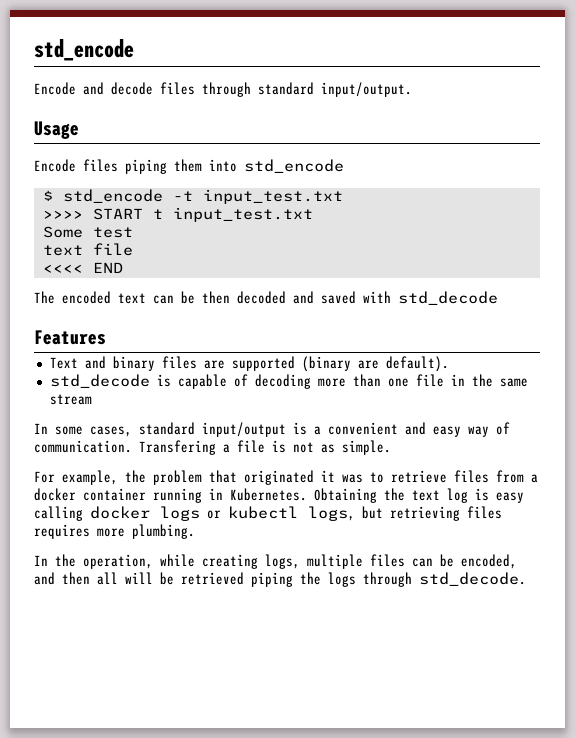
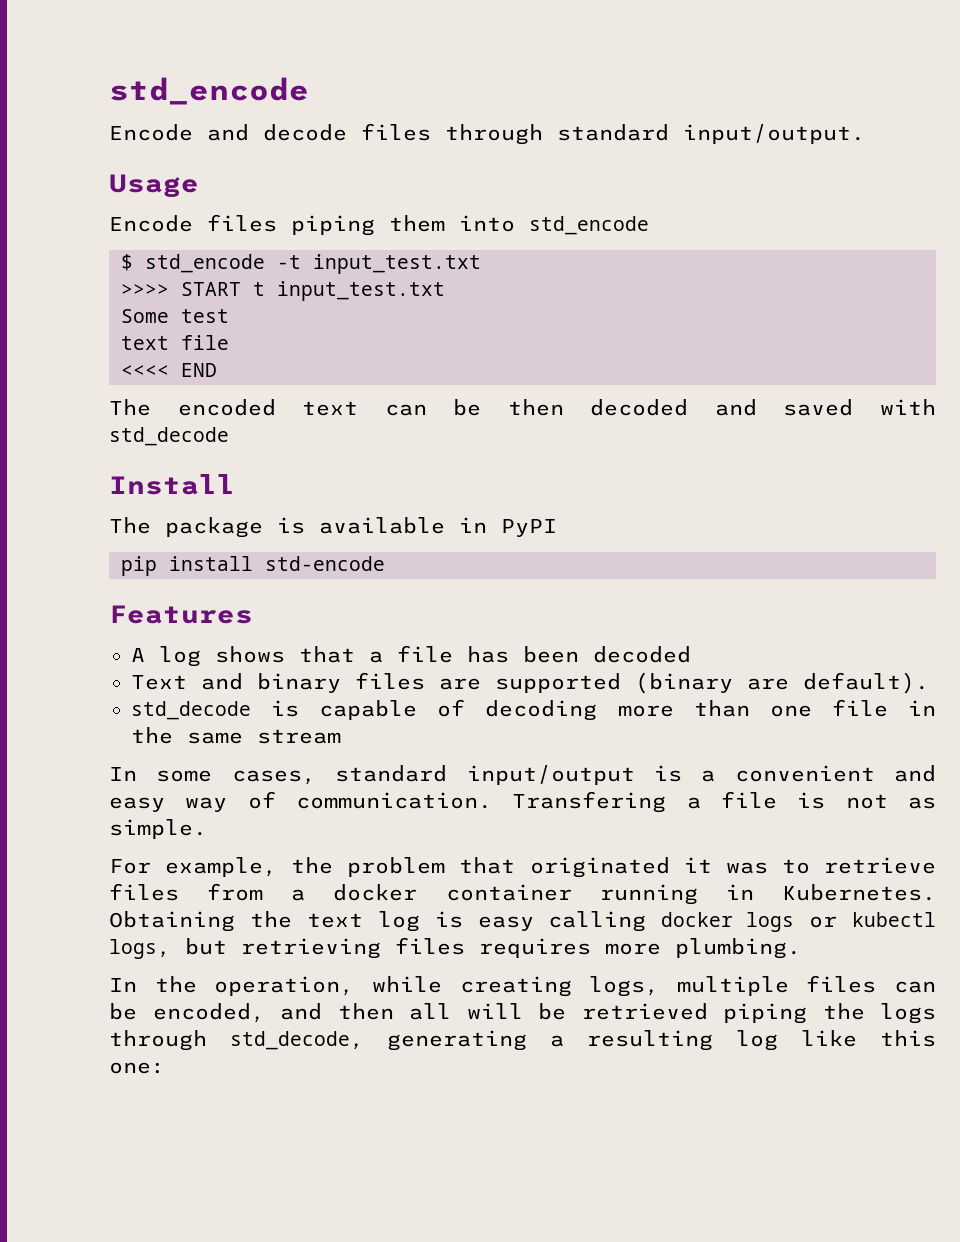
[34,330,106,345] Features -> [109,474,235,495] [109,517,557,538] [121,556,385,576] [109,605,253,624] [131,645,691,667] Install // The package is available in PyPI // pip install std-encode // Features // A log shows that a file has been decoded
[419,572,526,586] std_decode. -> [230,1030,936,1051] [109,1062,165,1074] std_decode, generating a resulting log like this one:

